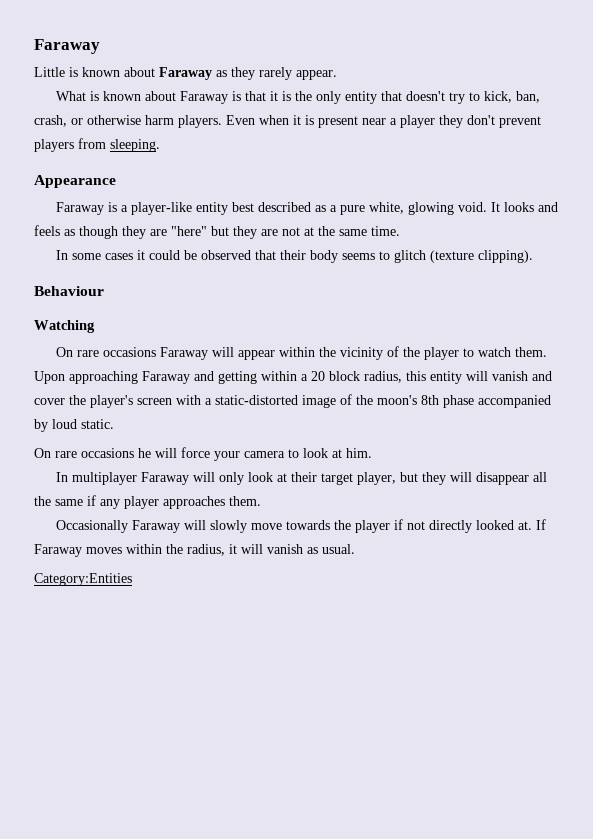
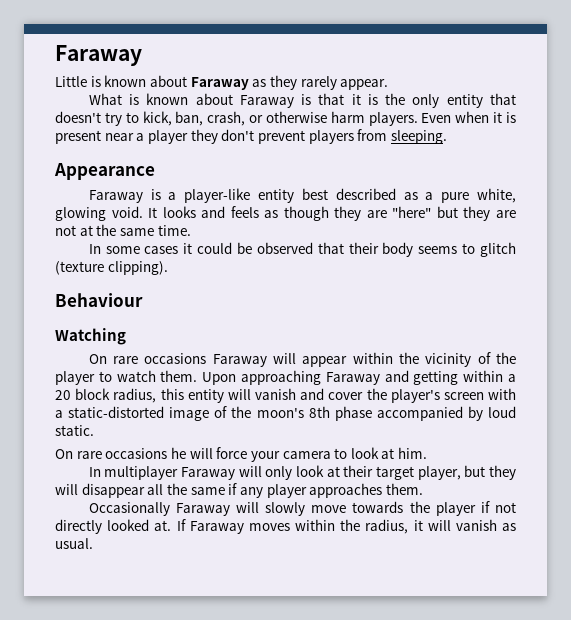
[34,573,132,586] // Category:Entities -> (93, 543) none

